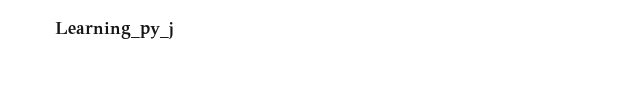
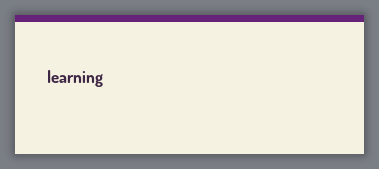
[55,22,173,39] Learning_py_j -> [47,70,103,87] learning

